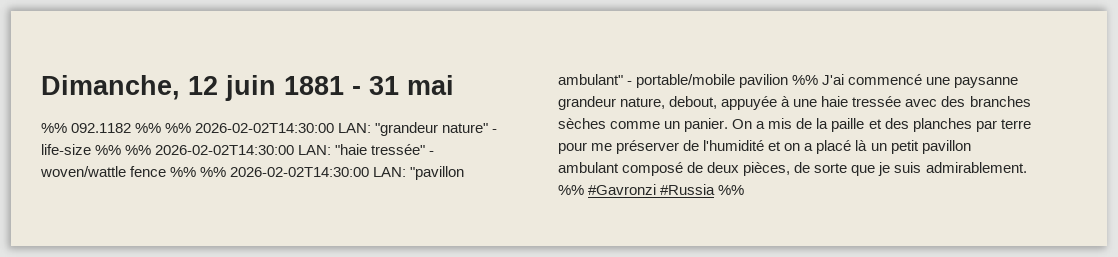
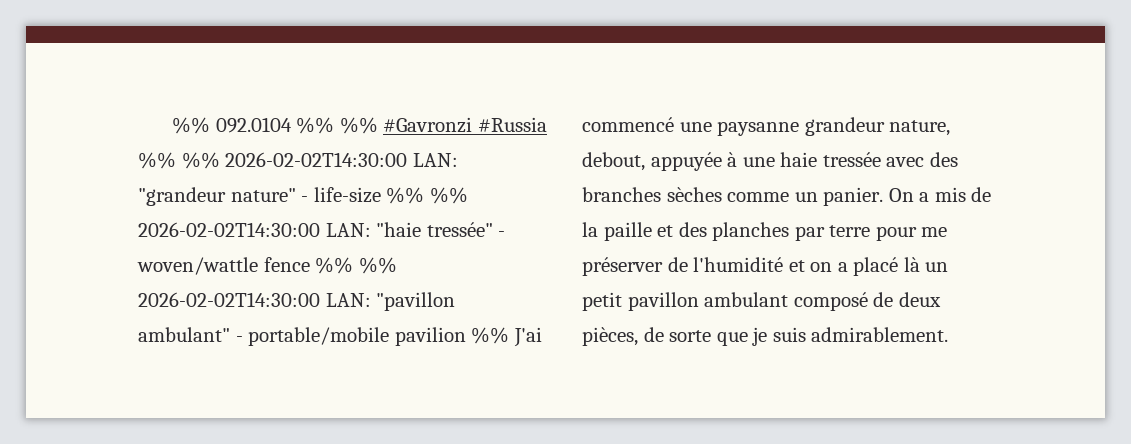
[41,75,454,101] [41,123,132,133] Dimanche, 12 juin 1881 - 31 mai // %% 092.1182 -> [172,117,547,134] %% 092.0104 %% %% #Gavronzi #Russia
[558,184,745,195] %% #Gavronzi #Russia %% -> (949, 334) none

